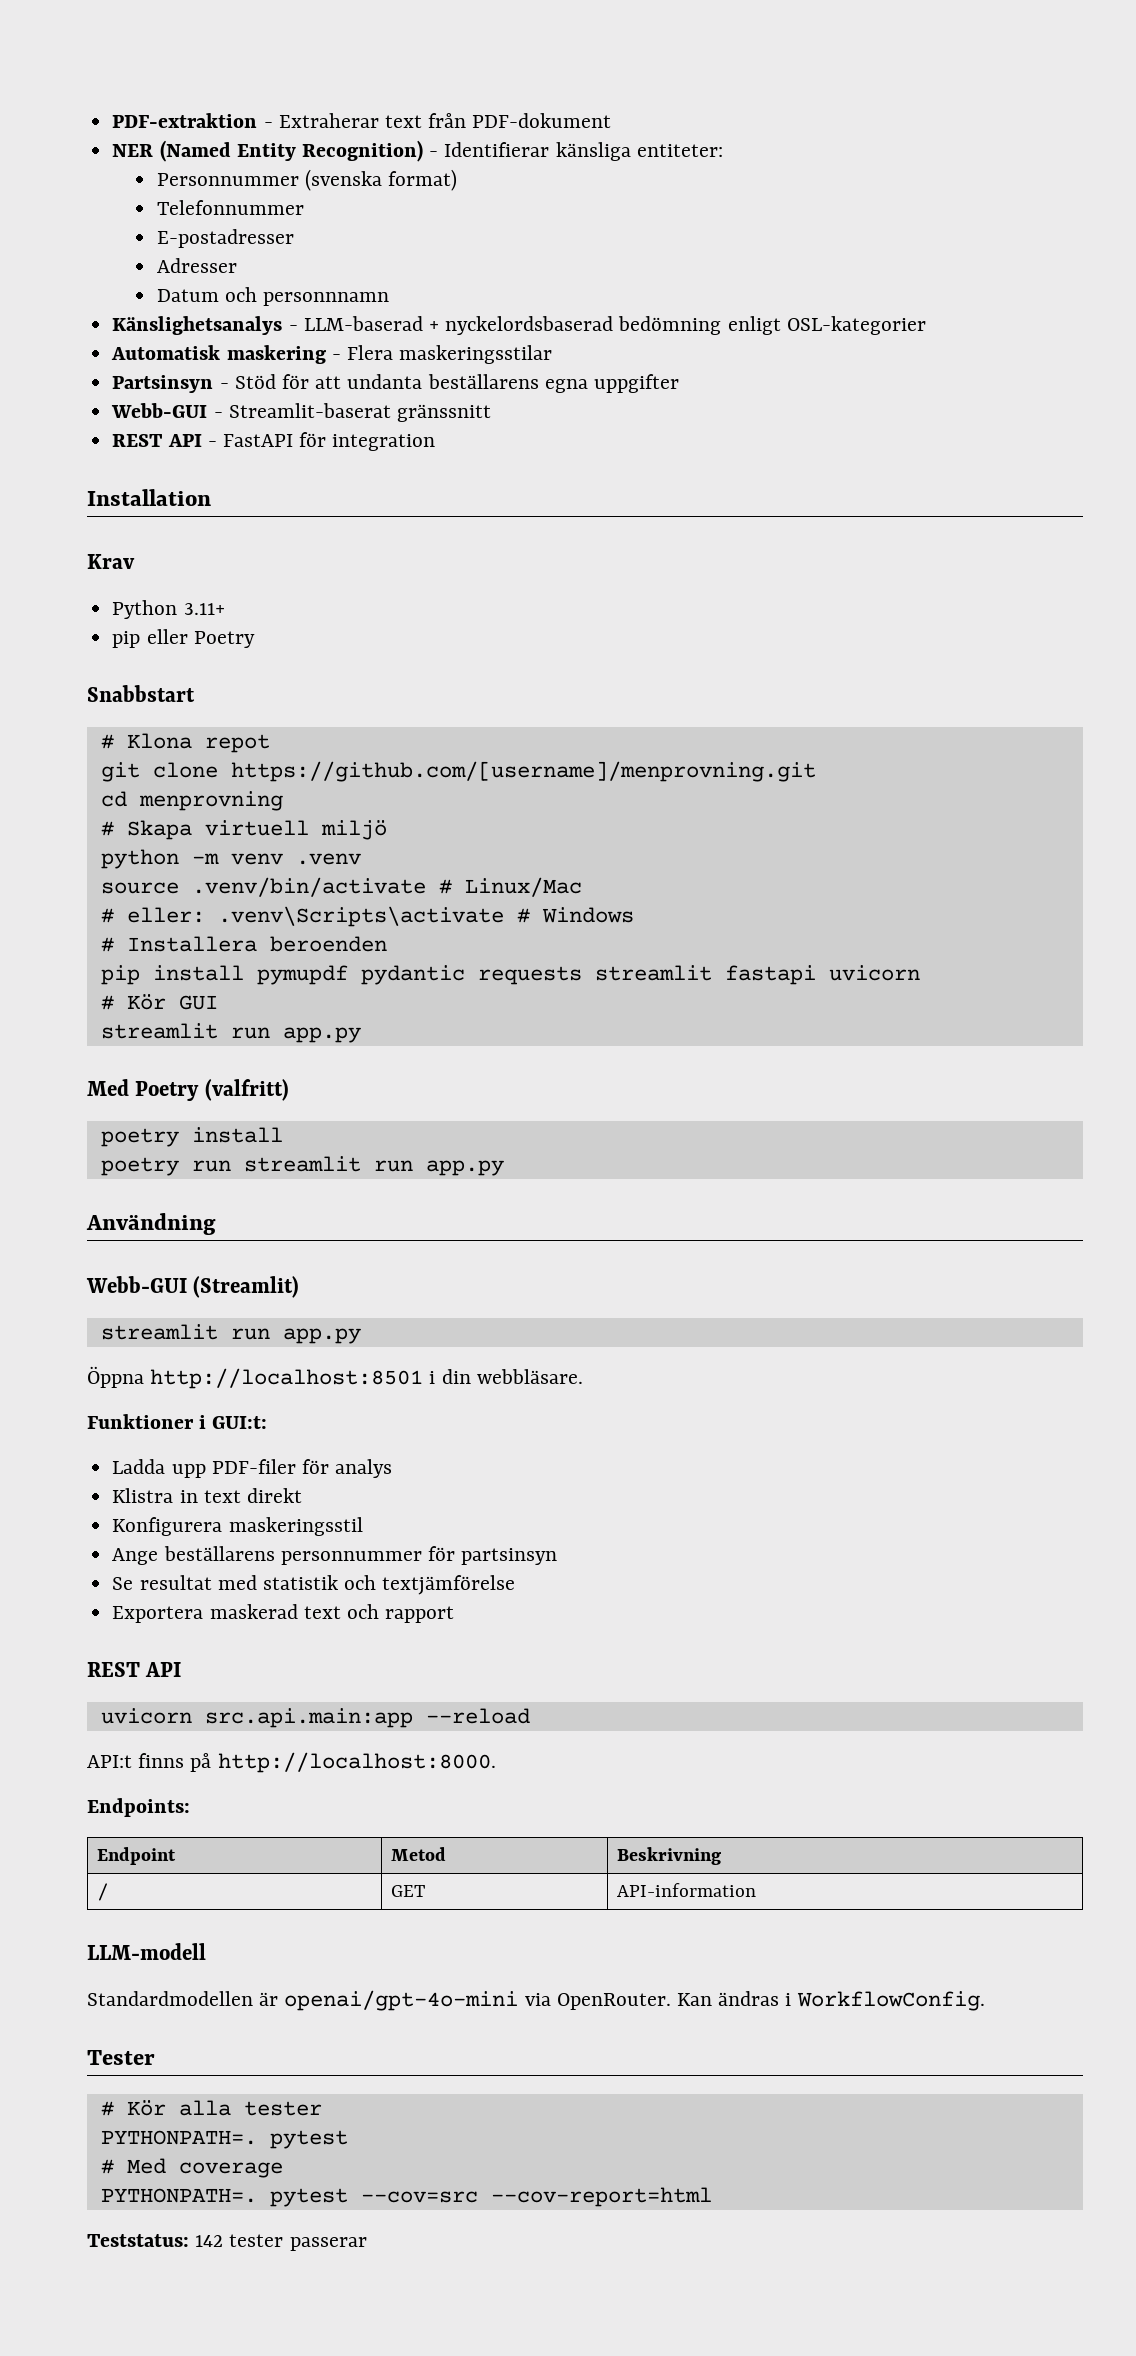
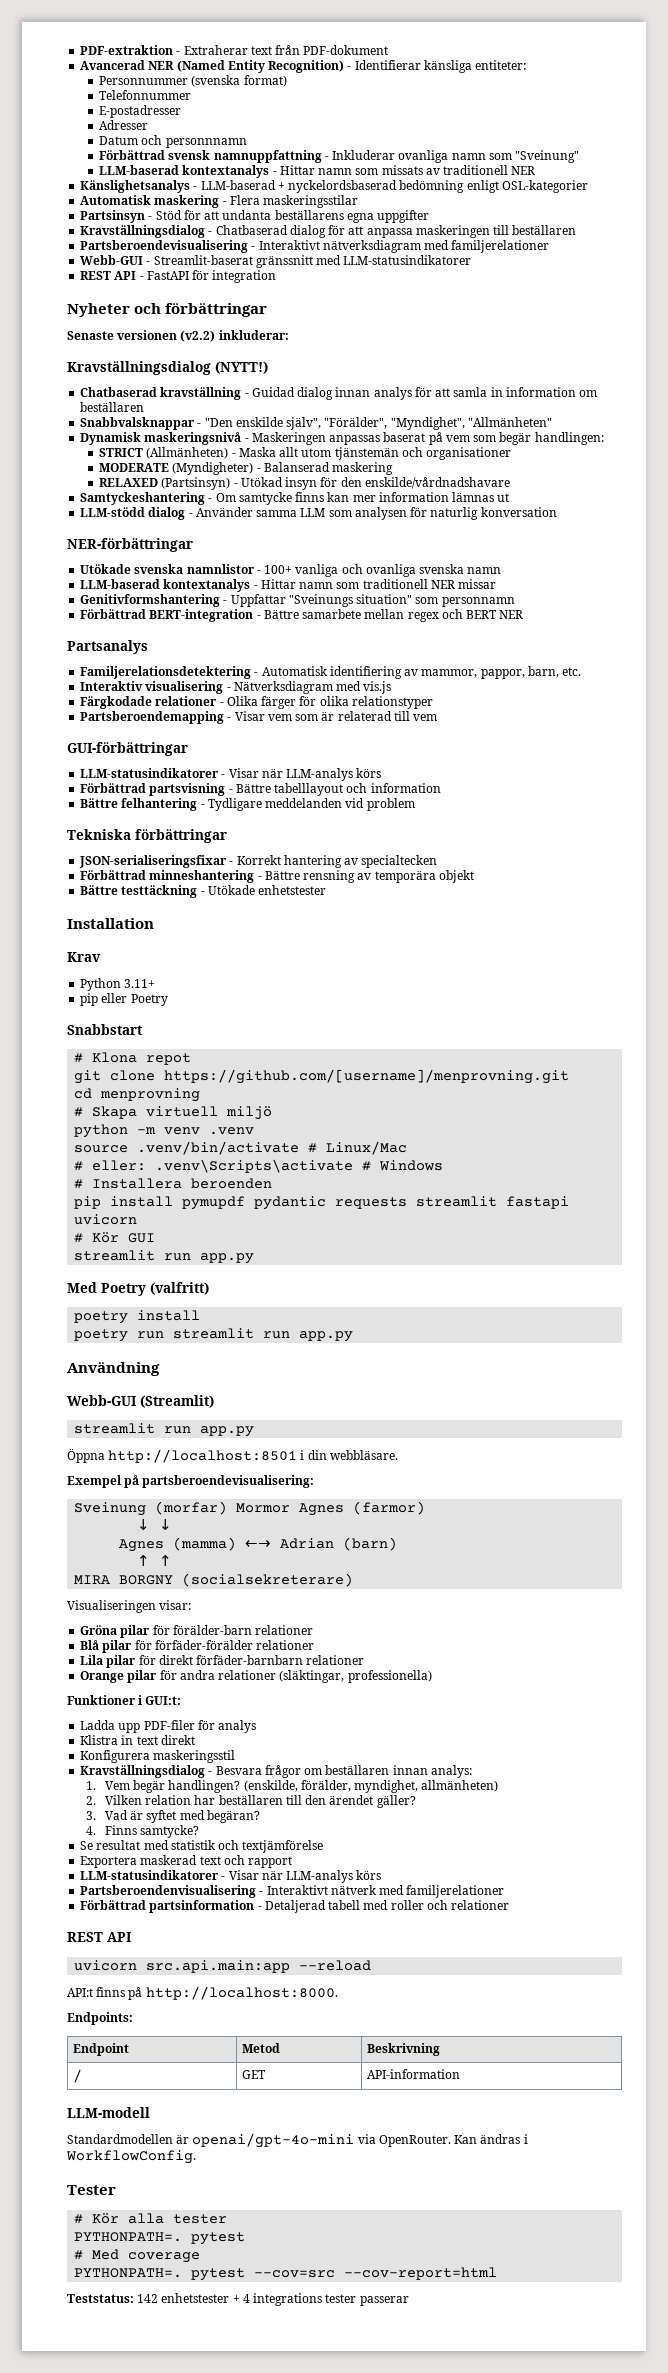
(612, 120) none -> [80,60,146,70] Avancerad
(389, 299) none -> [99,150,580,163] [99,165,536,178] // Förbättrad svensk namnuppfattning - Inkluderar ovanliga namn som "Sveinung" // LLM-baserad kontextanalys - Hittar namn som missats av traditionell NER
(679, 383) none -> [80,225,577,238] [80,240,550,253] // Kravställningsdialog - Chatbaserad dialog för att anpassa maskeringen till beställaren // Partsberoendevisualisering - Interaktivt nätverksdiagram med familjerelationer
(491, 413) none -> [316,255,472,265] med LLM-statusindikatorer
(436, 442) none -> [67,303,268,317] [67,330,289,342] [67,361,268,375] [80,387,598,400] [80,402,145,412] [80,417,552,430] [80,432,604,445] [99,447,512,460] [99,462,394,475] [99,477,510,490] [80,492,510,505] [80,507,557,520] [67,538,193,552] [80,564,502,577] [80,579,497,592] [80,594,515,607] [80,609,524,622] [67,640,148,654] [80,666,582,679] [80,681,392,694] [80,696,433,709] [80,711,438,724] [67,742,188,756] [80,768,382,781] [80,783,441,796] [80,798,415,811] [67,829,227,843] [79,855,438,868] [80,870,474,883] [80,885,327,898] // Nyheter och förbättringar // Senaste versionen (v2.2) inkluderar: // Kravställningsdialog (NYTT!) // Chatbaserad kravställning - Guidad dialog innan analys för att samla in information om beställaren // Snabbvalsknappar - "Den enskilde själv", "Förälder", "Myndighet", "Allmänheten" // Dynamisk maskeringsnivå - Maskeringen anpassas baserat på vem som begär handlingen: // STRICT (Allmänheten) - Maska allt utom tjänstemän och organisationer // MODERATE (Myndigheter) - Balanserad maskering // RELAXED (Partsinsyn) - Utökad insyn för den enskilde/vårdnadshavare // Samtyckeshantering - Om samtycke finns kan mer information lämnas ut // LLM-stödd dialog - Använder samma LLM som analysen för naturlig konversation // NER-förbättringar // Utökade svenska namnlistor - 100+ vanliga och ovanliga svenska namn // LLM-baserad kontextanalys - Hittar namn som traditionell NER missar // Genitivformshantering - Uppfattar "Sveinungs situation" som personnamn // Förbättrad BERT-integration - Bättre samarbete mellan regex och BERT NER // Partsanalys // Familjerelationsdetektering - Automatisk identifiering av mammor, pappor, barn, etc. // Interaktiv visualisering - Nätverksdiagram med vis.js // Färgkodade relationer - Olika färger för olika relationstyper // Partsberoendemapping - Visar vem som är relaterad till vem // GUI-förbättringar // LLM-statusindikatorer - Visar när LLM-analys körs // Förbättrad partsvisning - Bättre tabelllayout och information // Bättre felhantering - Tydligare meddelanden vid problem // Tekniska förbättringar // JSON-serialiseringsfixar - Korrekt hantering av specialtecken // Förbättrad minneshantering - Bättre rensning av temporära objekt // Bättre testtäckning - Utökade enhetstester
(583, 1376) none -> [67,1475,315,1488] [74,1501,426,1516] [137,1519,173,1530] [119,1537,398,1552] [137,1555,173,1566] [74,1573,354,1587] [67,1600,192,1613] [80,1625,314,1638] [80,1640,315,1653] [80,1655,365,1668] [80,1670,432,1683] // Exempel på partsberoendevisualisering: // Sveinung (morfar) Mormor Agnes (farmor) // ↓ ↓ // Agnes (mamma) ←→ Adrian (barn) // ↑ ↑ // MIRA BORGNY (socialsekreterare) // Visualiseringen visar: // Gröna pilar för förälder-barn relationer // Blå pilar för förfäder-förälder relationer // Lila pilar för direkt förfäder-barnbarn relationer // Orange pilar för andra relationer (släktingar, professionella)
[112,1546,558,1565] Ange beställarens personnummer för partsinsyn -> [80,1765,472,1778] [85,1780,499,1793] [85,1795,416,1808] [85,1810,260,1823] [85,1825,200,1838] Kravställningsdialog - Besvara frågor om beställaren innan analys: // 1. Vem begär handlingen? (enskilde, förälder, myndighet, allmänheten) // 2. Vilken relation har beställaren till den ärendet gäller? // 3. Vad är syftet med begäran? // 4. Finns samtycke?
(455, 1614) none -> [80,1870,382,1883] [80,1885,505,1898] [80,1900,510,1913] // LLM-statusindikatorer - Visar när LLM-analys körs // Partsberoendenvisualisering - Interaktivt nätverk med familjerelationer // Förbättrad partsinformation - Detaljerad tabell med roller och relationer
(224, 2241) none -> [161,2293,323,2306] enhetstester + 4 integrations

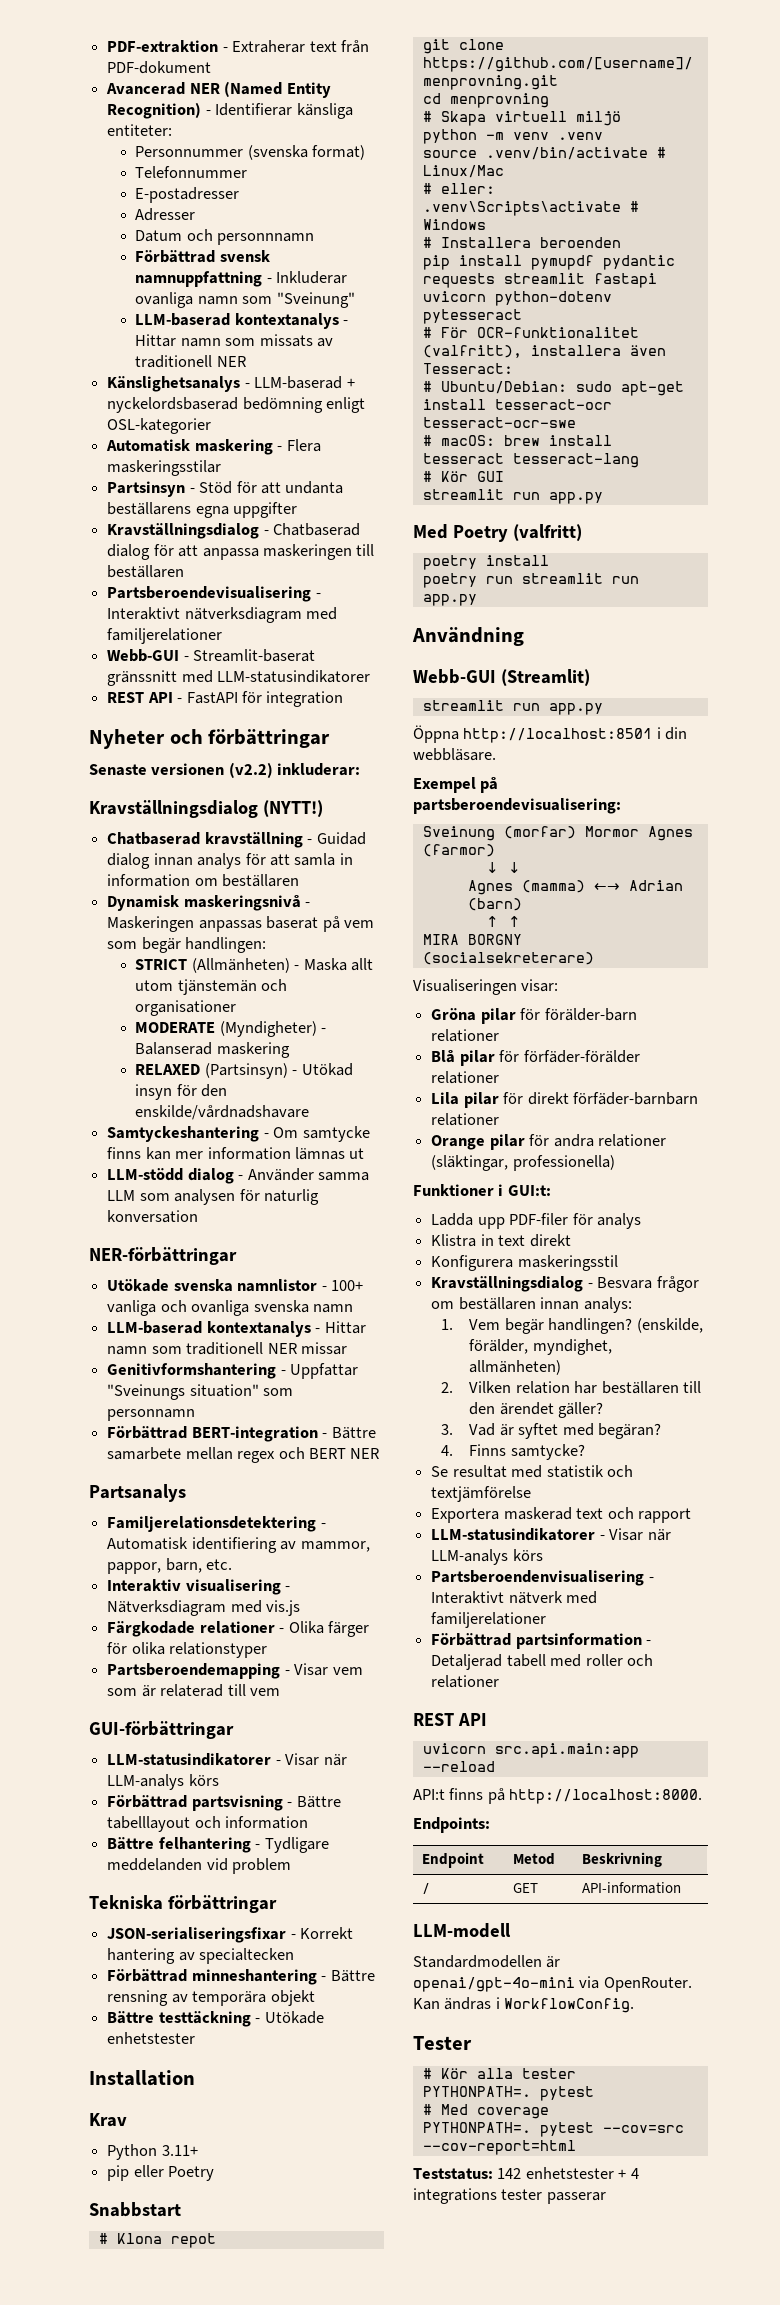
[80,417,552,430] // Snabbvalsknappar - "Den enskilde själv", "Förälder", "Myndighet", "Allmänheten" -> (300, 880) none
(138, 1219) none -> [494,291,612,306] [422,309,522,324] [422,327,639,338] [422,345,666,358] [422,363,513,374] [422,381,684,396] [422,399,612,410] [422,417,576,428] [422,435,612,446] [422,453,639,468] python-dotenv pytesseract // # För OCR-funktionalitet (valfritt), installera även Tesseract: // # Ubuntu/Debian: sudo apt-get install tesseract-ocr tesseract-ocr-swe // # macOS: brew install tesseract tesseract-lang

